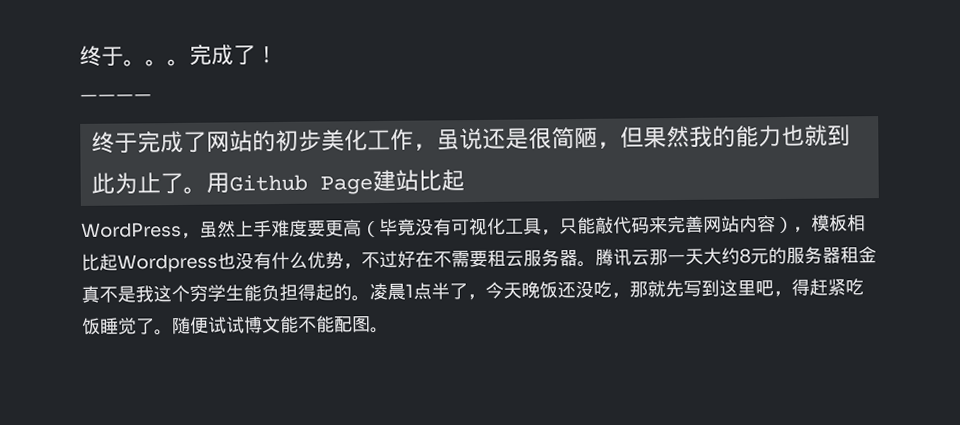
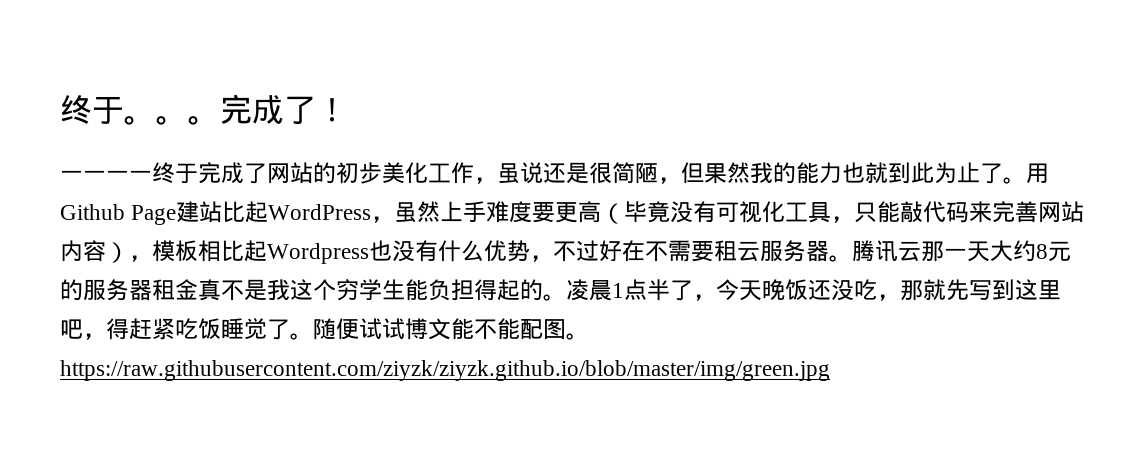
(152, 98) // -> (152, 175) none
(465, 180) // -> (269, 212) none
(389, 330) none -> [60,360,830,381] https://raw.githubusercontent.com/ziyzk/ziyzk.github.io/blob/master/img/green.jpg

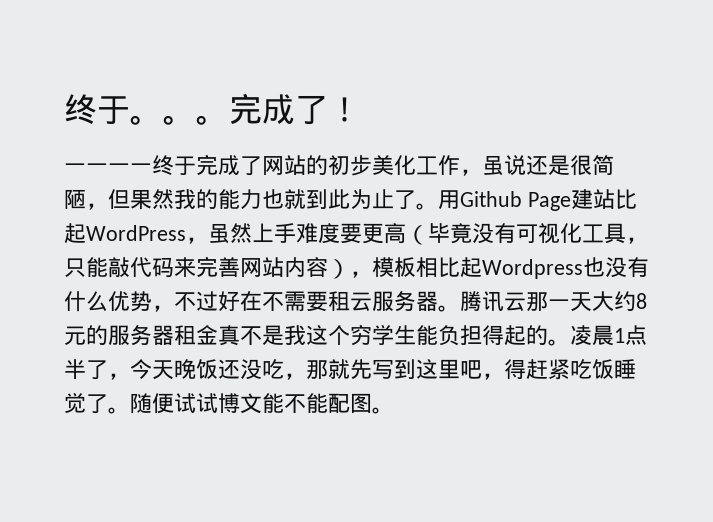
[60,360,830,381] https://raw.githubusercontent.com/ziyzk/ziyzk.github.io/blob/master/img/green.jpg -> (394, 410) none

